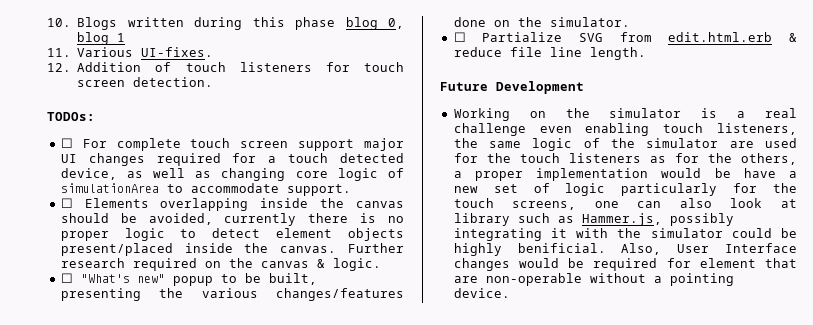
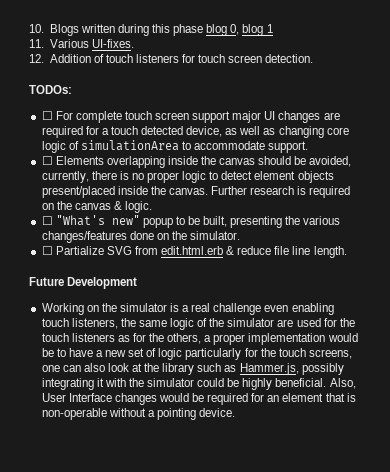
(145, 159) none -> [323,112,340,120] are
[224,213,297,226] currently -> [41,171,89,183] currently,
(125, 263) none -> [297,186,307,195] is
(731, 173) none -> [56,348,66,357] to
(797, 203) none -> [144,363,160,372] the
[517,243,606,253] benificial. -> [275,378,327,387] beneficial.
(691, 263) none -> [267,395,280,402] an
[453,276,478,283] are -> [346,393,356,402] is

